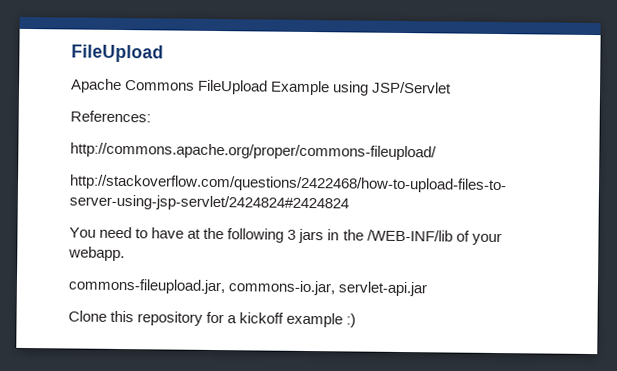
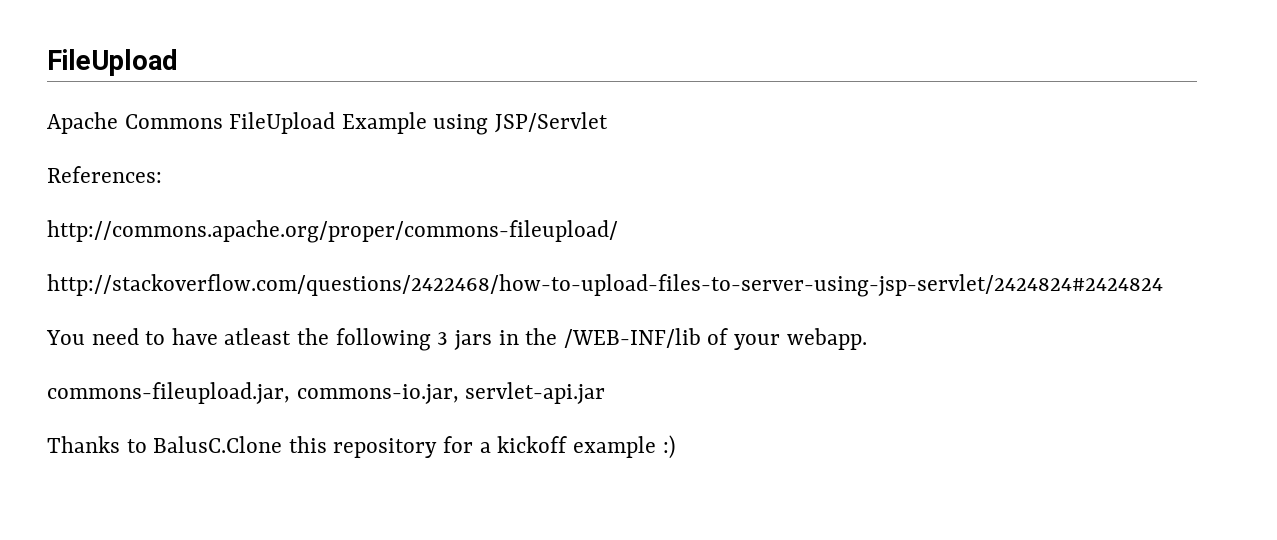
[187,228,202,239] at -> [224,328,292,345] atleast
[68,310,107,322] Clone -> [47,436,283,453] Thanks to BalusC.Clone

